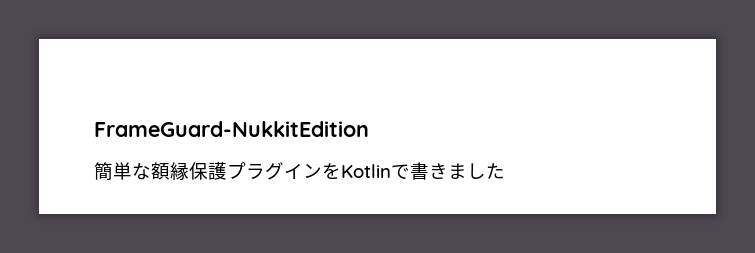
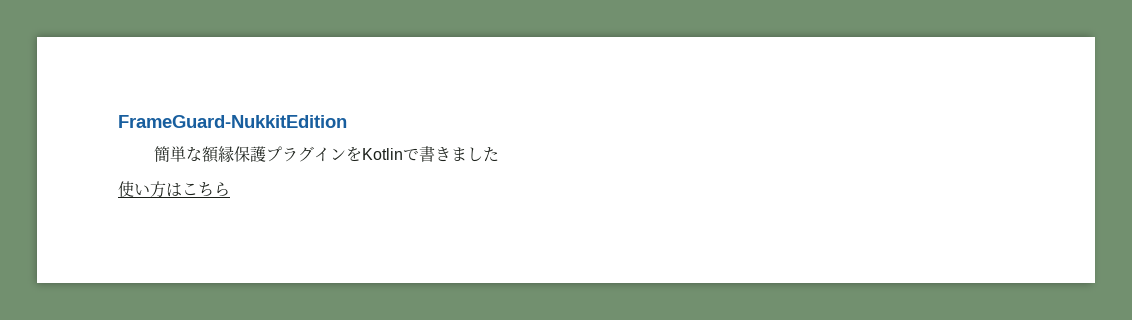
(505, 171) none -> [118,181,230,198] // 使い方はこちら

